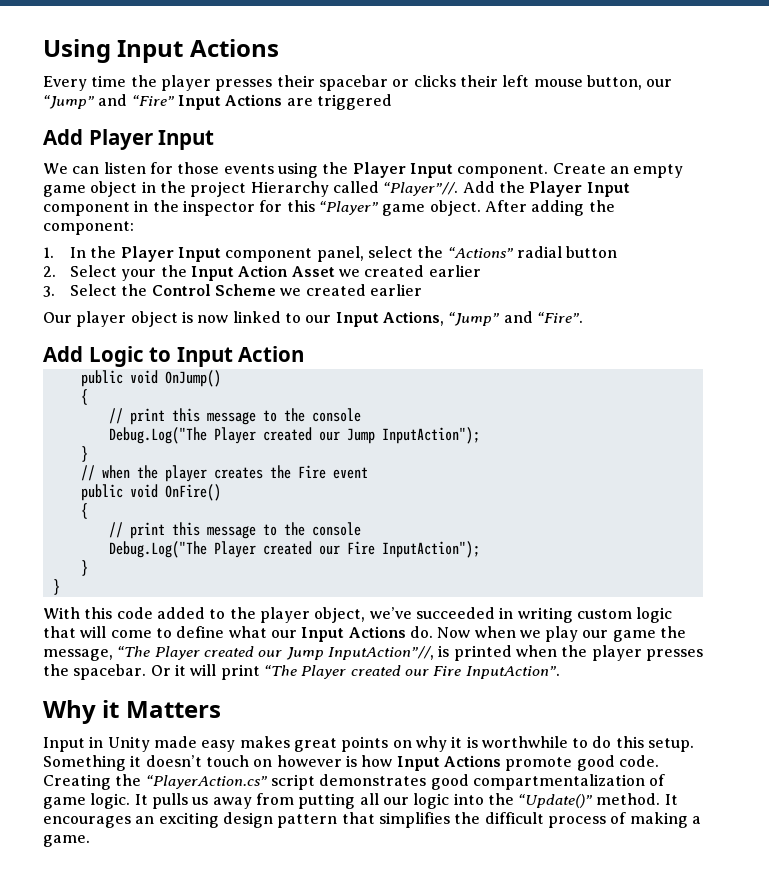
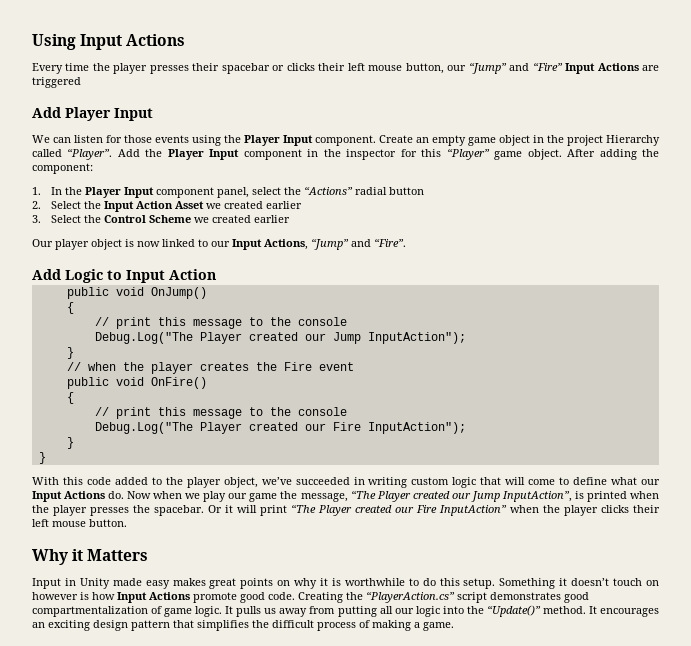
[383,182,459,196] “Player”//. -> [67,148,113,160] “Player”.
[121,269,157,281] your -> (81, 205) none
[327,646,434,660] InputAction”//, -> [501,491,572,502] InputAction”,
[465,666,560,679] InputAction”. -> [439,505,660,516] [32,519,127,527] InputAction” when the player clicks their left mouse button.

